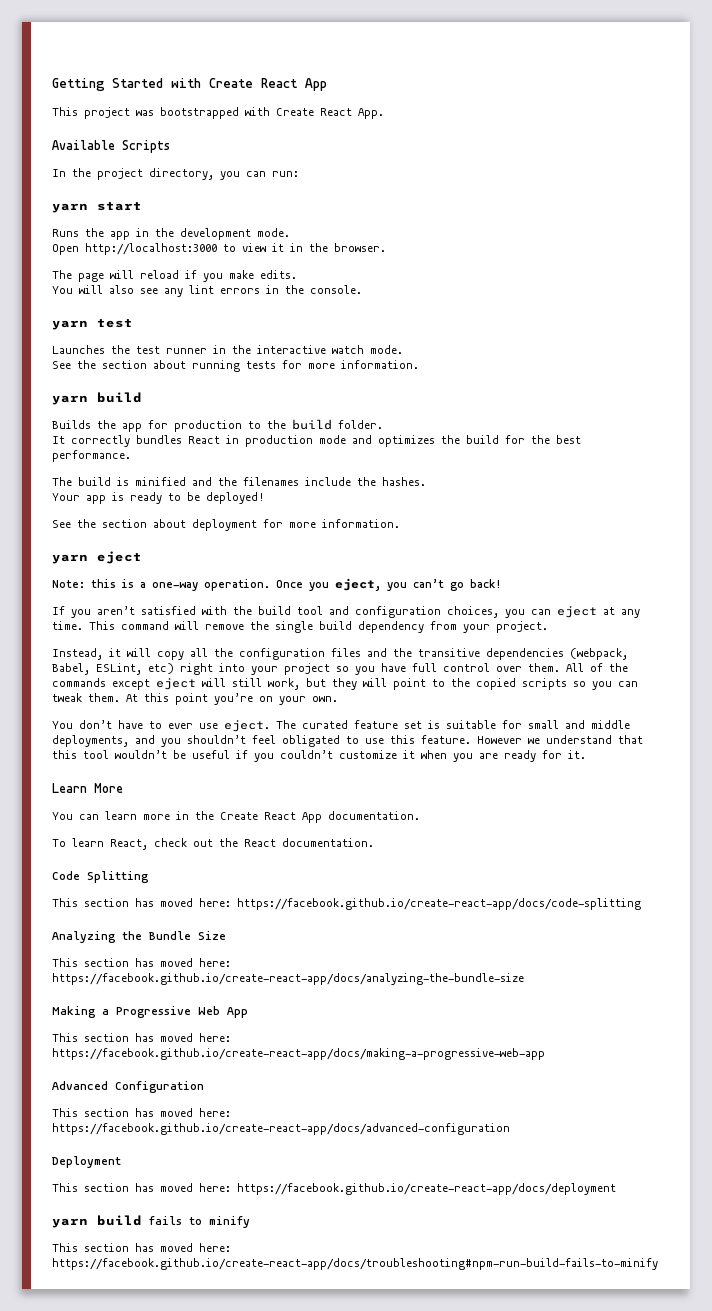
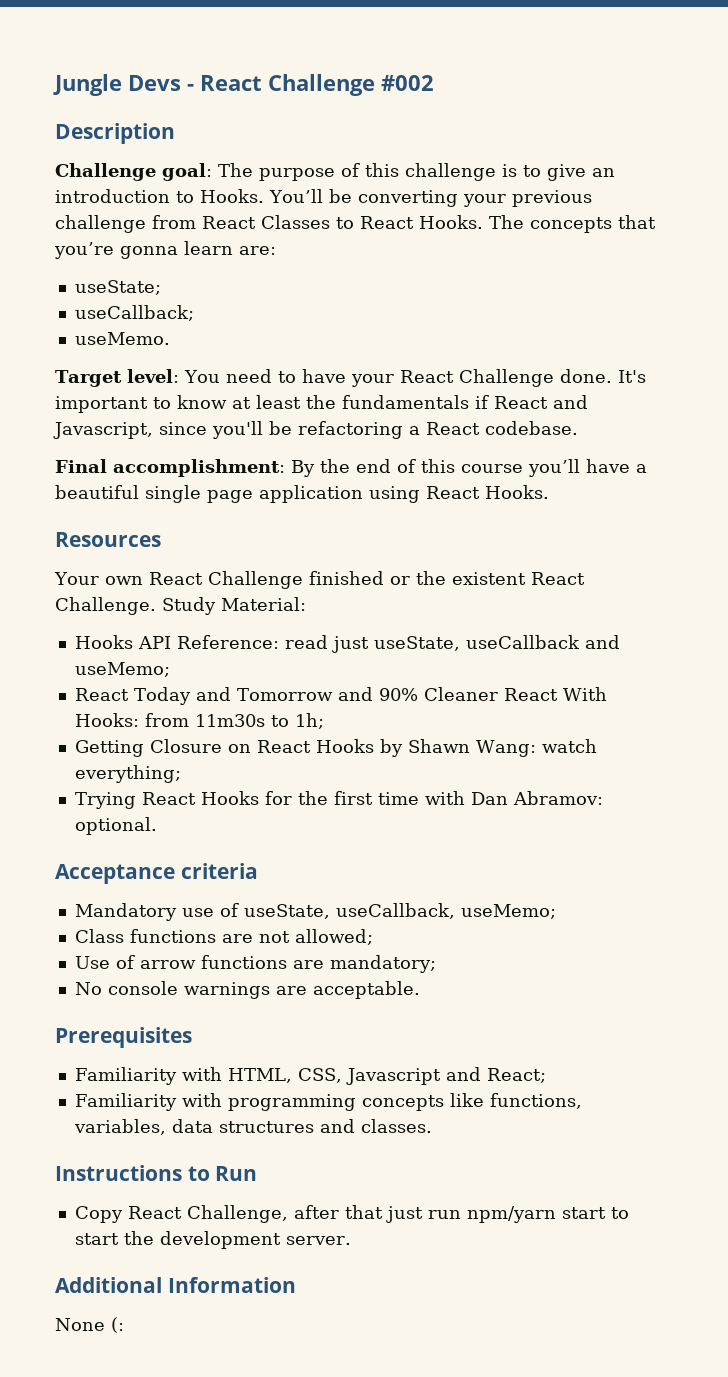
[52,78,327,91] [52,107,384,119] [52,140,170,153] [52,168,299,180] [52,202,142,213] [52,228,290,240] [52,243,386,255] [52,270,297,282] [52,285,362,297] [52,319,133,330] [52,345,403,354] [52,360,419,372] [52,392,142,405] [52,419,383,432] [52,435,581,447] [52,450,131,462] [52,477,426,486] [52,492,265,504] [52,519,400,531] [52,551,142,564] [52,578,502,591] [52,606,640,618] [52,621,548,633] [52,648,628,660] [52,663,628,675] [52,678,638,690] [52,693,338,705] [52,720,630,732] [52,735,643,747] [52,750,586,762] [52,783,123,793] [52,811,420,823] [52,838,374,850] [52,871,149,883] [52,898,641,910] [52,931,226,943] [52,958,231,967] [52,973,524,985] [52,1006,248,1018] [52,1033,231,1042] [52,1048,545,1060] [52,1081,204,1093] [52,1108,231,1117] [52,1123,510,1135] [52,1156,121,1168] [52,1183,616,1195] [52,1215,250,1228] [52,1243,231,1252] [52,1258,658,1270] Getting Started with Create React App // This project was bootstrapped with Create React App. // Available Scripts // In the project directory, you can run: // yarn start // Runs the app in the development mode. // Open http://localhost:3000 to view it in the browser. // The page will reload if you make edits. // You will also see any lint errors in the console. // yarn test // Launches the test runner in the interactive watch mode. // See the section about running tests for more information. // yarn build // Builds the app for production to the build folder. // It correctly bundles React in production mode and optimizes the build for the best performance. // The build is minified and the filenames include the hashes. // Your app is ready to be deployed! // See the section about deployment for more information. // yarn eject // Note: this is a one-way operation. Once you eject, you can’t go back! // If you aren’t satisfied with the build tool and configuration choices, you can eject at any time. This command will remove the single build dependency from your project. // Instead, it will copy all the configuration files and the transitive dependencies (webpack, Babel, ESLint, etc) right into your project so you have full control over them. All of the commands except eject will still work, but they will point to the copied scripts so you can tweak them. At this point you’re on your own. // You don’t have to ever use eject. The curated feature set is suitable for small and middle deployments, and you shouldn’t feel obligated to use this feature. However we understand that this tool wouldn’t be useful if you couldn’t customize it when you are ready for it. // Learn More // You can learn more in the Create React App documentation. // To learn React, check out the React documentation. // Code Splitting // This section has moved here: https://facebook.github.io/create-react-app/docs/code-splitting // Analyzing the Bundle Size // This section has moved here: https://facebook.github.io/create-react-app/docs/analyzing-the-bundle-size // Making a Progressive Web App // This section has moved here: https://facebook.github.io/create-react-app/docs/making-a-progressive-web-app // Advanced Configuration // This section has moved here: https://facebook.github.io/create-react-app/docs/advanced-configuration // Deployment // This section has moved here: https://facebook.github.io/create-react-app/docs/deployment // yarn build fails to minify // This section has moved here: https://facebook.github.io/create-react-app/docs/troubleshooting#npm-run-build-fails-to-minify -> [53,74,434,96] [55,123,175,144] [55,163,615,181] [55,189,592,207] [55,215,656,233] [54,241,276,259] [74,280,161,295] [74,305,194,321] [74,332,170,345] [55,369,646,387] [55,395,588,413] [53,421,578,439] [55,459,647,477] [55,485,549,503] [55,532,161,547] [54,571,585,589] [55,597,306,615] [74,635,620,653] [74,662,170,677] [74,687,607,705] [74,713,324,729] [74,739,597,757] [74,765,181,783] [74,791,603,809] [74,817,157,835] [55,863,258,884] [74,903,556,921] [74,929,373,945] [74,955,436,973] [74,981,420,999] [55,1027,192,1048] [74,1067,546,1085] [74,1093,582,1111] [73,1119,432,1135] [55,1165,258,1181] [74,1205,629,1223] [74,1231,351,1249] [55,1277,296,1293] [55,1317,124,1333] Jungle Devs - React Challenge #002 // Description // Challenge goal: The purpose of this challenge is to give an introduction to Hooks. You’ll be converting your previous challenge from React Classes to React Hooks. The concepts that you’re gonna learn are: // useState; // useCallback; // useMemo. // Target level: You need to have your React Challenge done. It's important to know at least the fundamentals if React and Javascript, since you'll be refactoring a React codebase. // Final accomplishment: By the end of this course you’ll have a beautiful single page application using React Hooks. // Resources // Your own React Challenge finished or the existent React Challenge. Study Material: // Hooks API Reference: read just useState, useCallback and useMemo; // React Today and Tomorrow and 90% Cleaner React With Hooks: from 11m30s to 1h; // Getting Closure on React Hooks by Shawn Wang: watch everything; // Trying React Hooks for the first time with Dan Abramov: optional. // Acceptance criteria // Mandatory use of useState, useCallback, useMemo; // Class functions are not allowed; // Use of arrow functions are mandatory; // No console warnings are acceptable. // Prerequisites // Familiarity with HTML, CSS, Javascript and React; // Familiarity with programming concepts like functions, variables, data structures and classes. // Instructions to Run // Copy React Challenge, after that just run npm/yarn start to start the development server. // Additional Information // None (:

